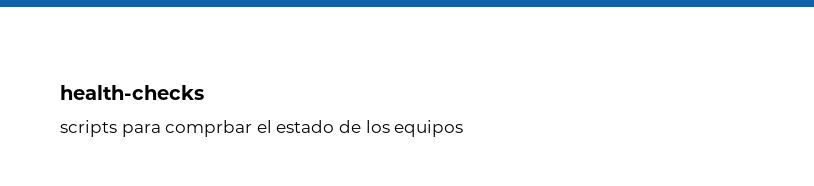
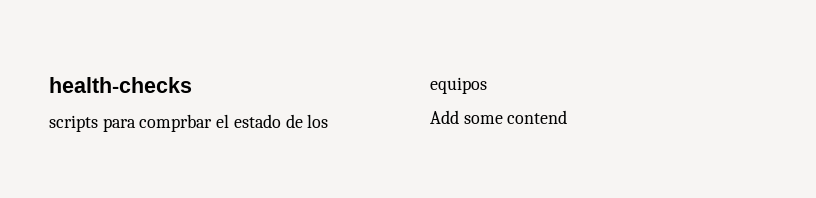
(464, 128) none -> [430,110,568,124] // Add some contend

